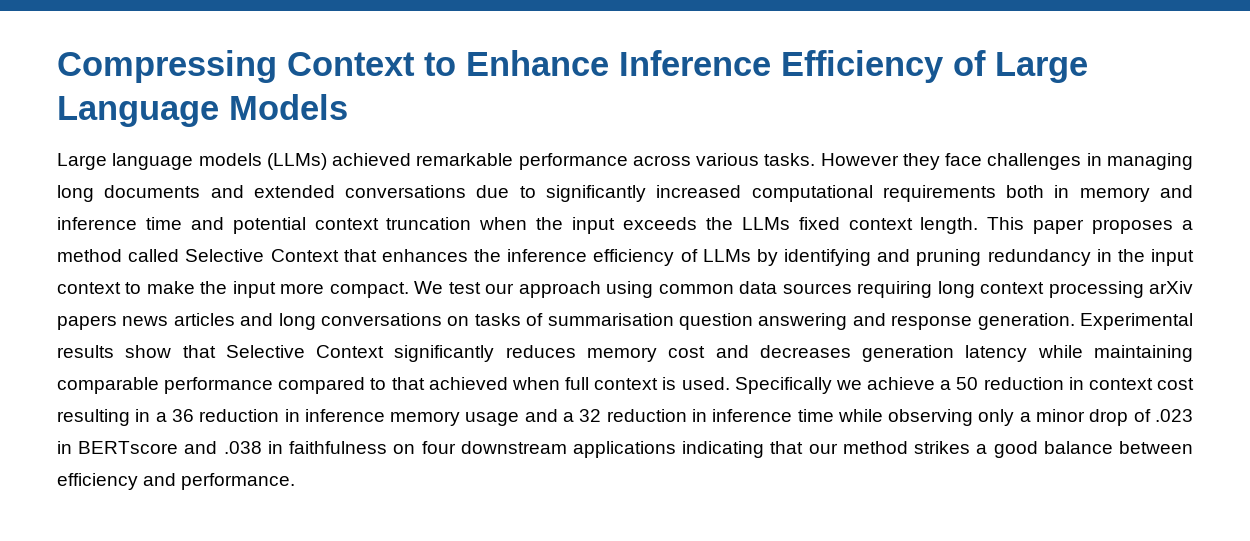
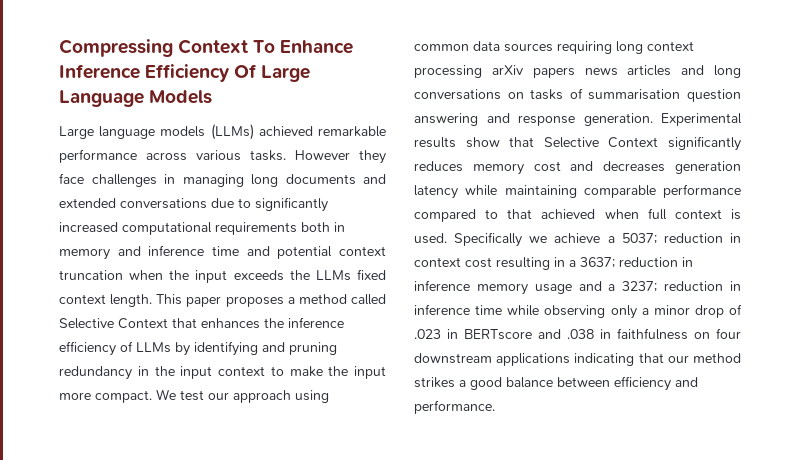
[424,52,456,76] to -> [253,40,276,53] To
[953,50,986,76] of -> [234,64,258,78] Of
[956,377,979,390] 50 -> [621,233,657,244] 5037;
[171,409,194,422] 36 -> [580,257,615,268] 3637;
[579,409,602,422] 32 -> [622,281,658,292] 3237;

